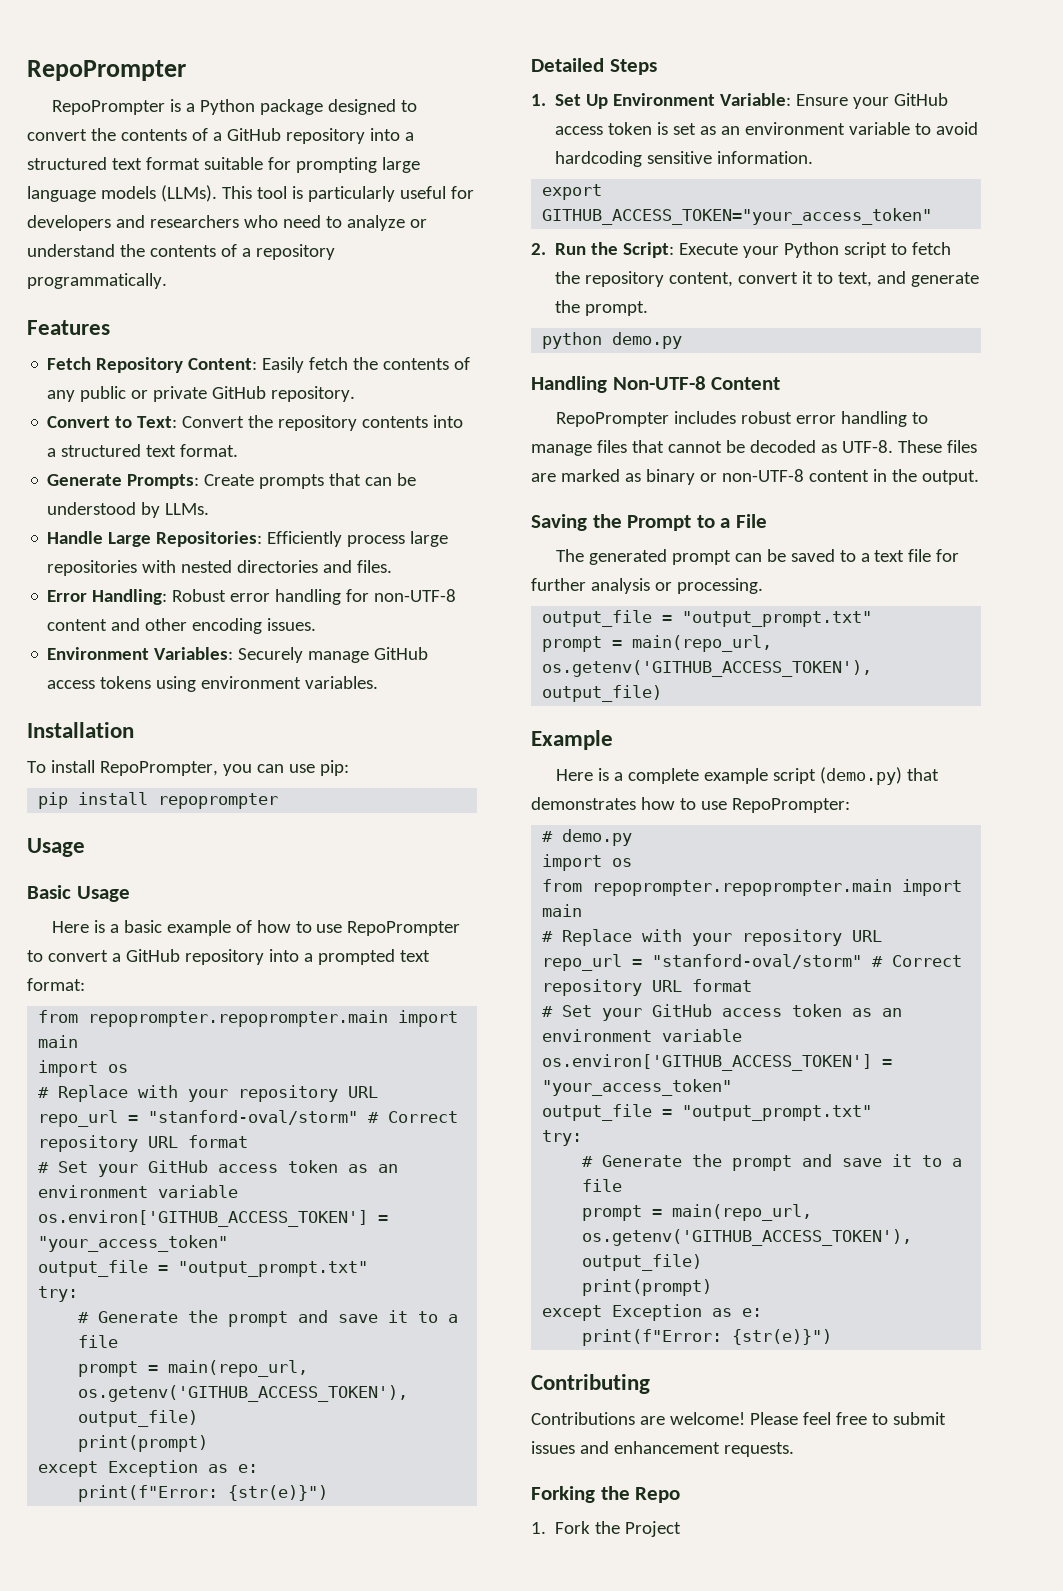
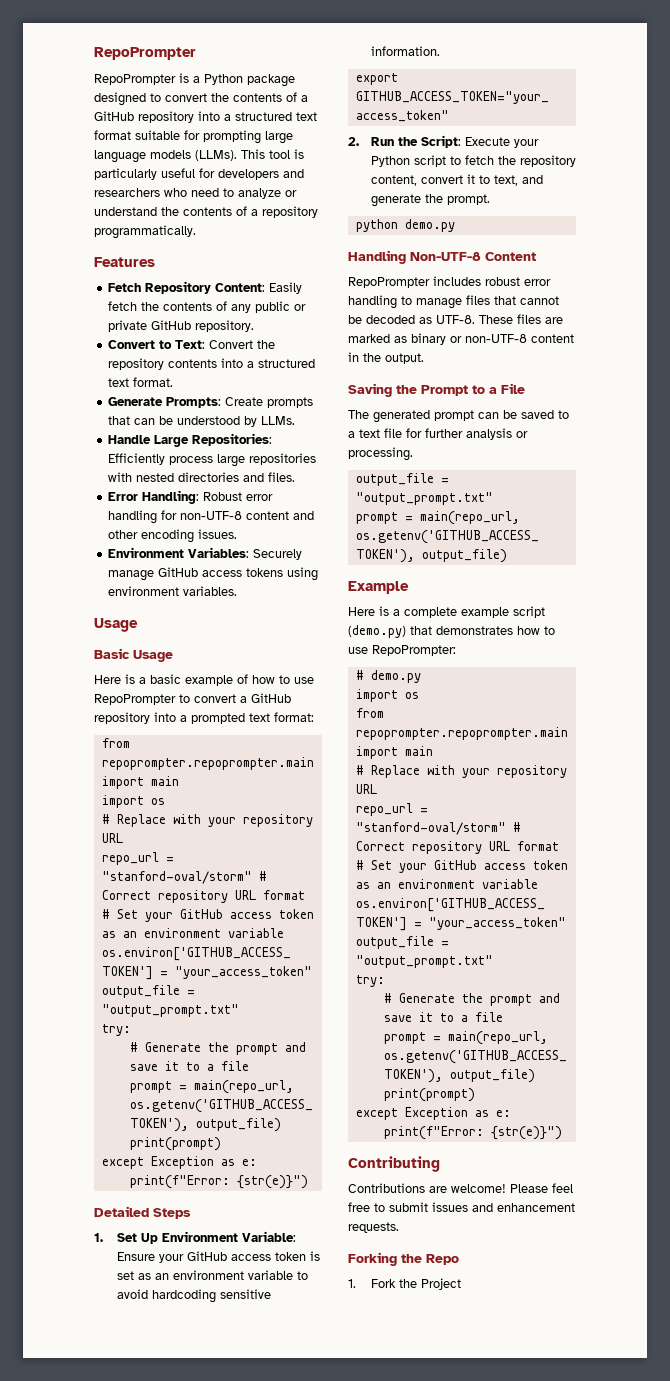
[27,722,134,738] [27,760,349,776] [38,792,279,809] // Installation // To install RepoPrompter, you can use pip: // pip install repoprompter -> (238, 591) none

